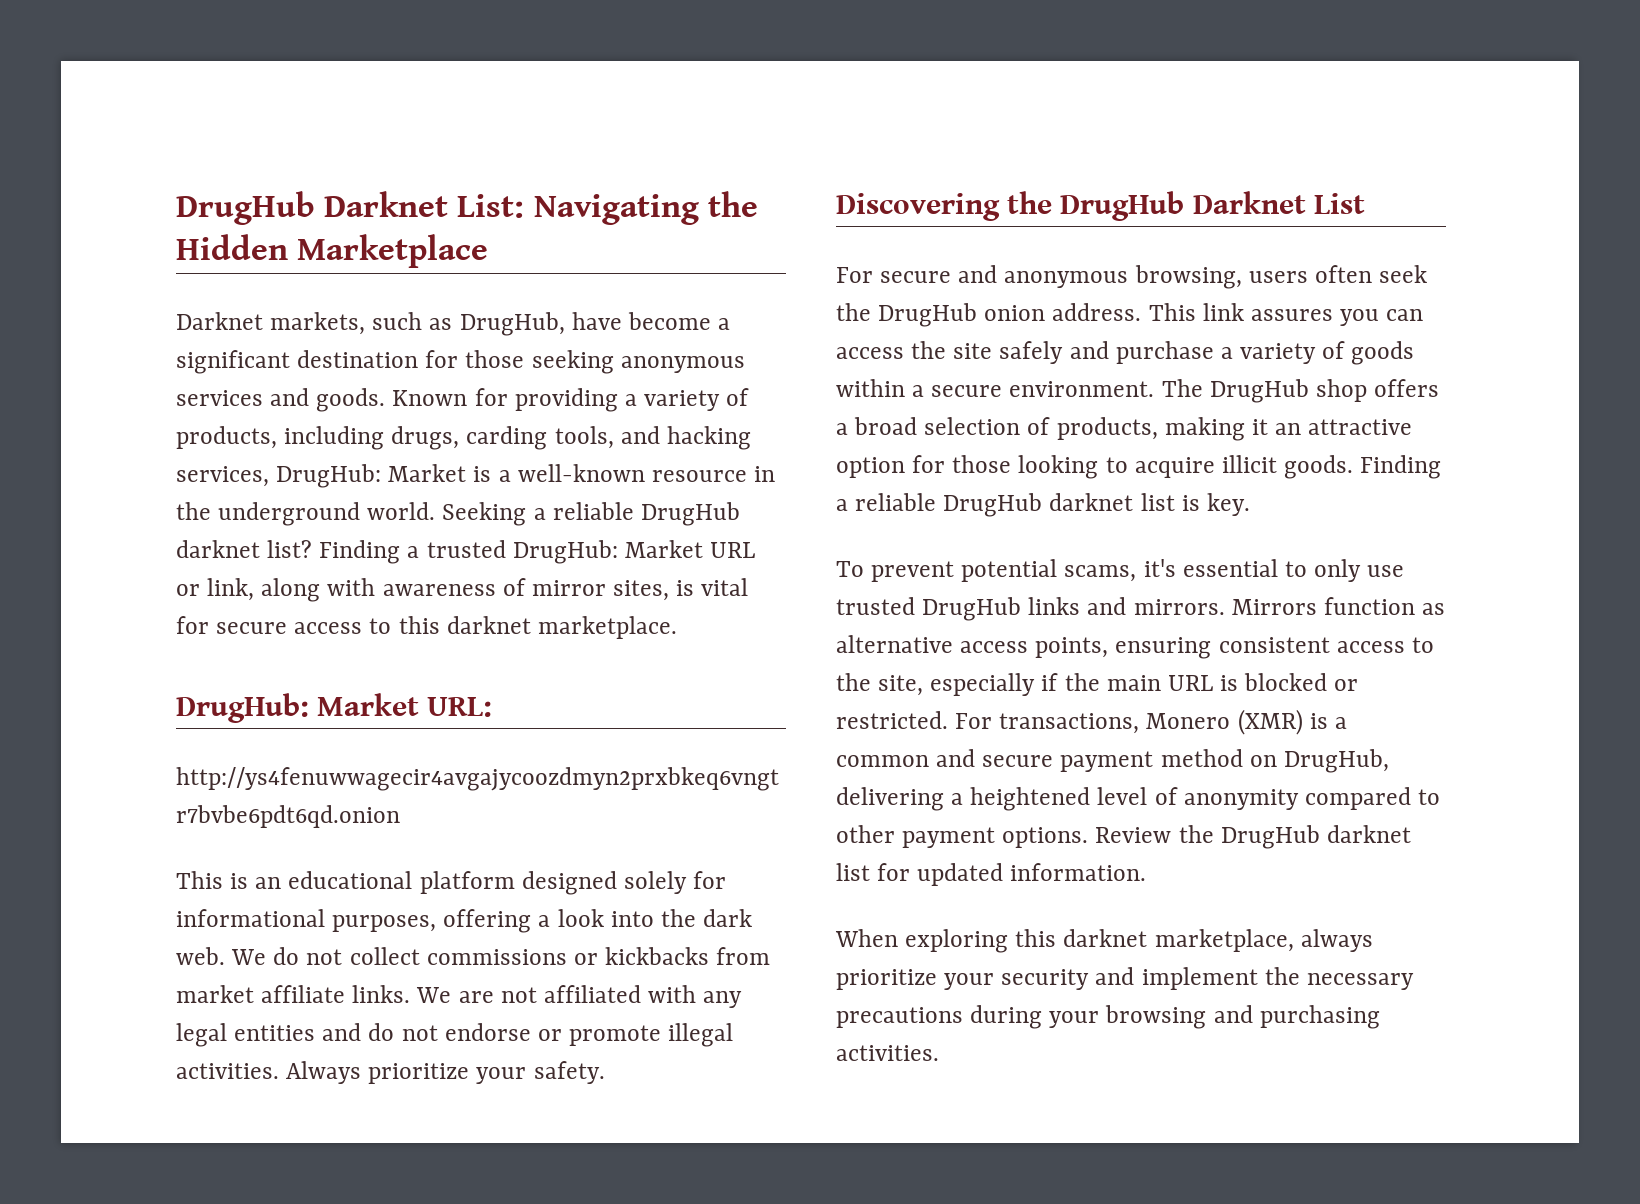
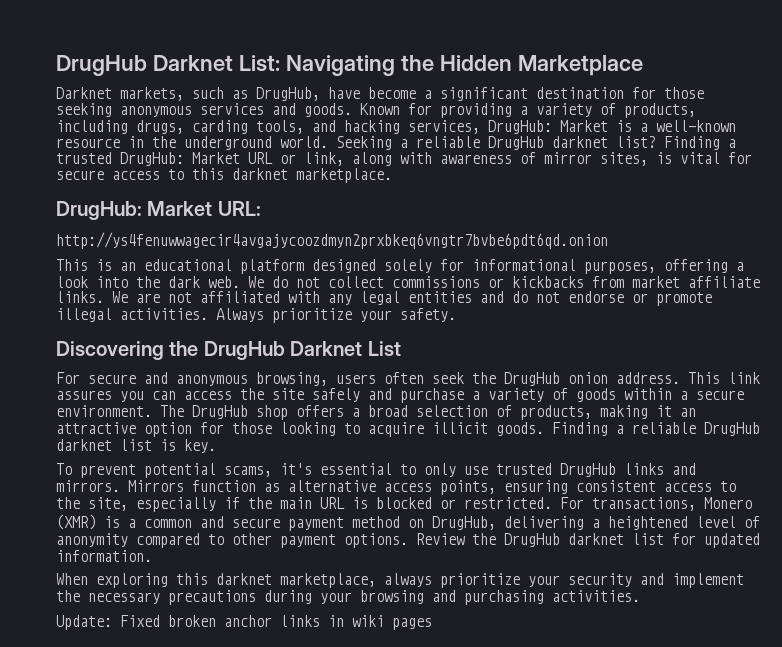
(939, 1053) none -> [56,615,432,630] // Update: Fixed broken anchor links in wiki pages

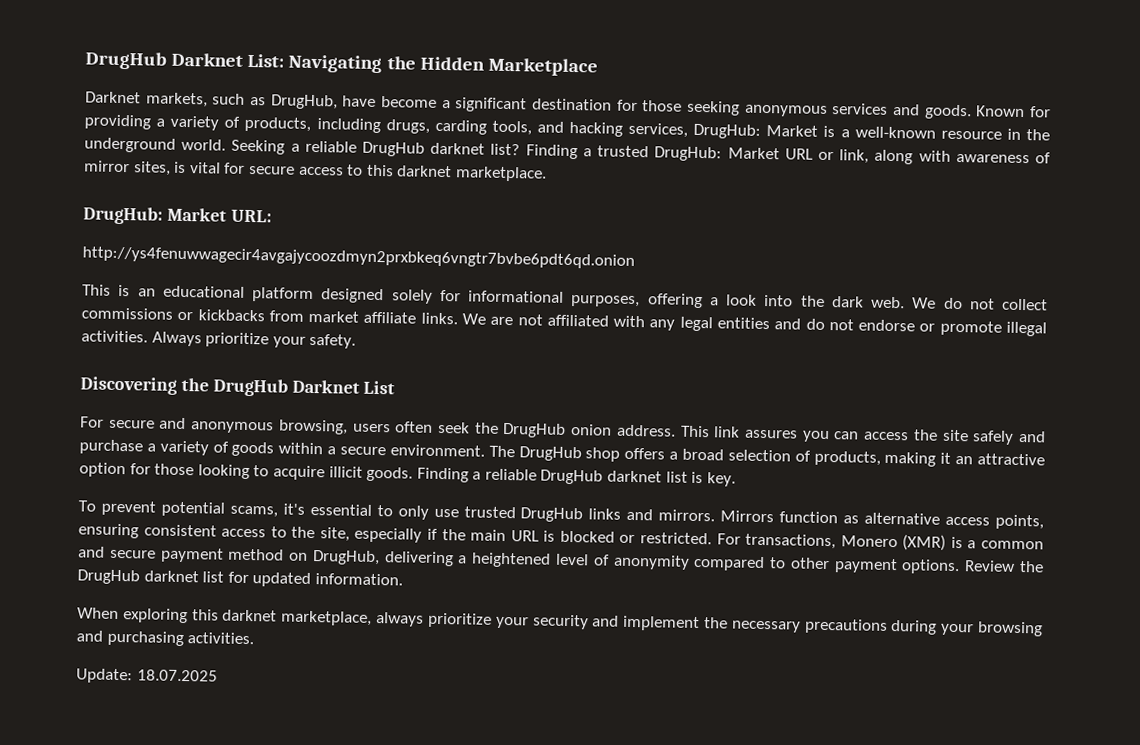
[120,615,432,630] Fixed broken anchor links in wiki pages -> [136,669,218,682] 18.07.2025

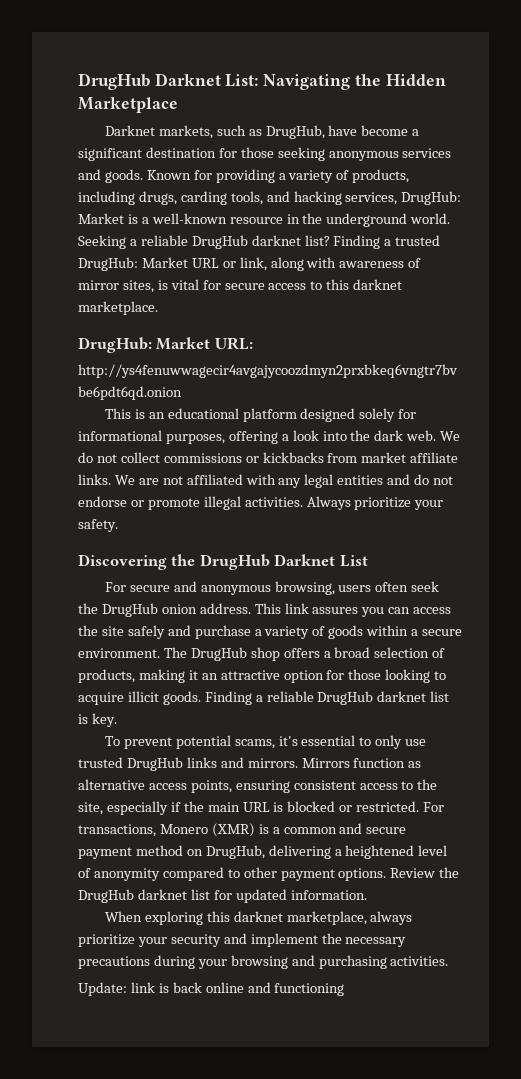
[136,669,218,682] 18.07.2025 -> [130,982,345,996] link is back online and functioning

